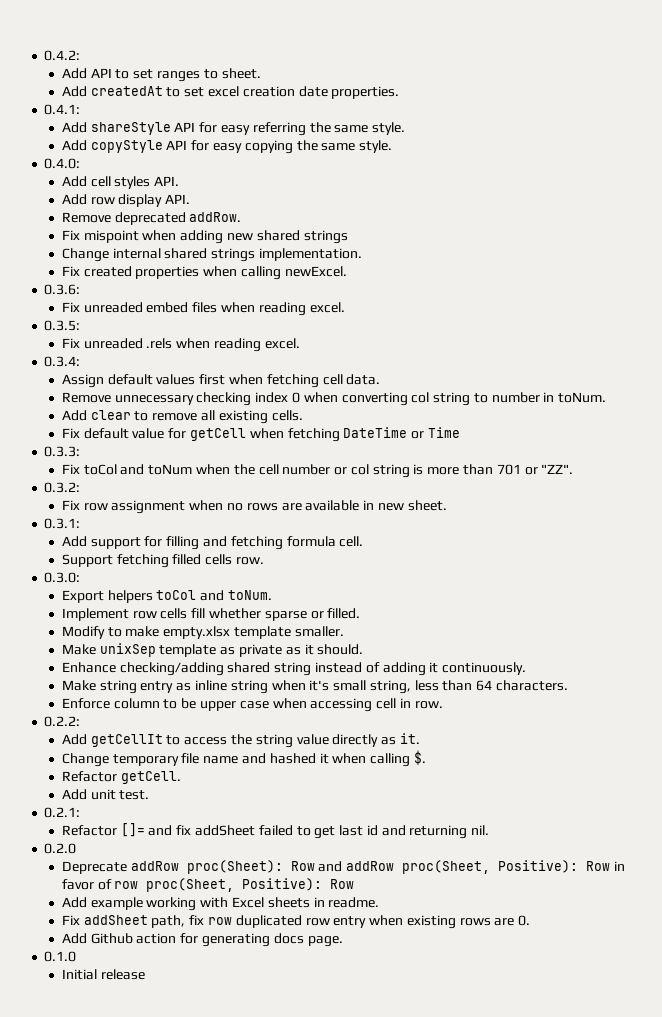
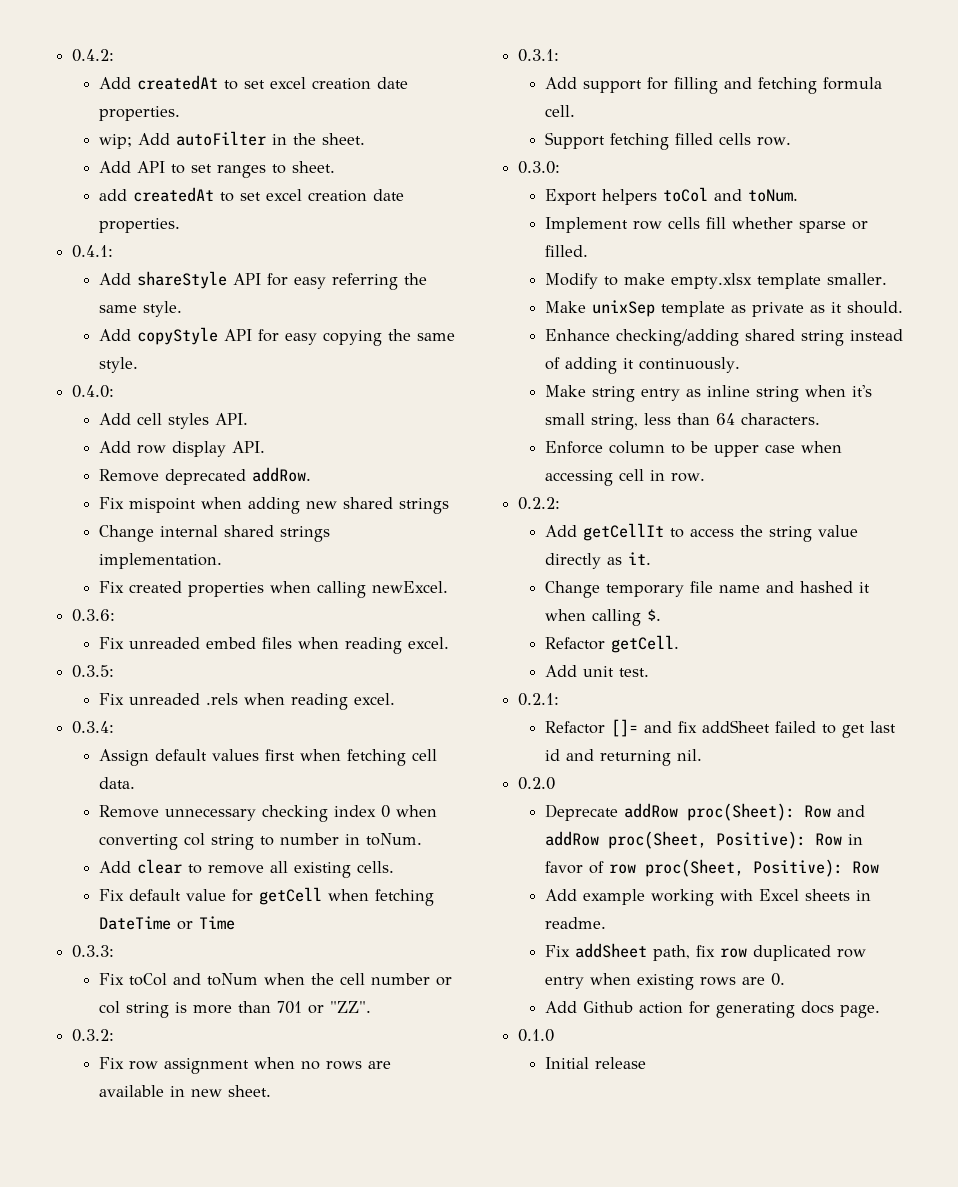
(81, 55) none -> [98,75,408,90] [98,106,180,121] [98,131,365,149] // Add createdAt to set excel creation date properties. // wip; Add autoFilter in the sheet.
[61,86,87,97] Add -> [98,189,127,201] add

